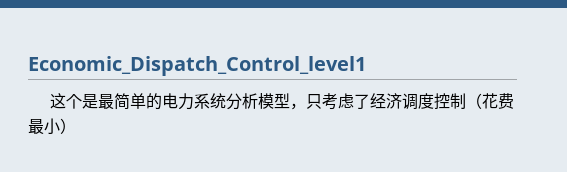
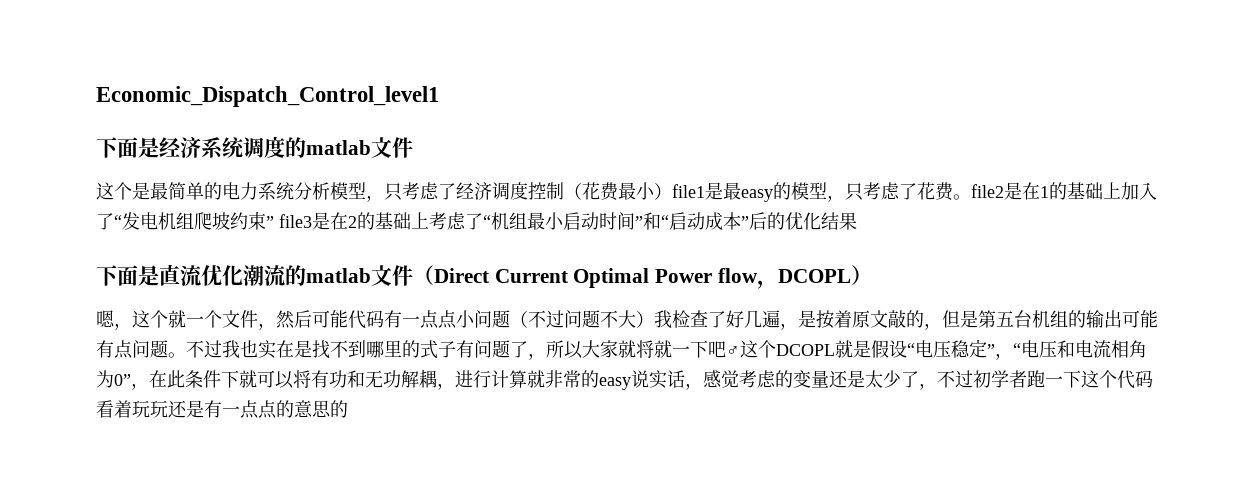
(366, 66) none -> [96,136,413,159] // 下面是经济系统调度的matlab文件
(76, 126) none -> [672,182,1157,202] [96,212,857,230] [96,264,872,289] [96,310,1158,330] [96,339,1147,360] [96,369,1153,390] [96,400,348,419] file1是最easy的模型，只考虑了花费。file2是在1的基础上加入了“发电机组爬坡约束” file3是在2的基础上考虑了“机组最小启动时间”和“启动成本”后的优化结果 // 下面是直流优化潮流的matlab文件（Direct Current Optimal Power flow，DCOPL） // 嗯，这个就一个文件，然后可能代码有一点点小问题（不过问题不大）我检查了好几遍，是按着原文敲的，但是第五台机组的输出可能有点问题。不过我也实在是找不到哪里的式子有问题了，所以大家就将就一下吧♂这个DCOPL就是假设“电压稳定”，“电压和电流相角为0”，在此条件下就可以将有功和无功解耦，进行计算就非常的easy说实话，感觉考虑的变量还是太少了，不过初学者跑一下这个代码看着玩玩还是有一点点的意思的

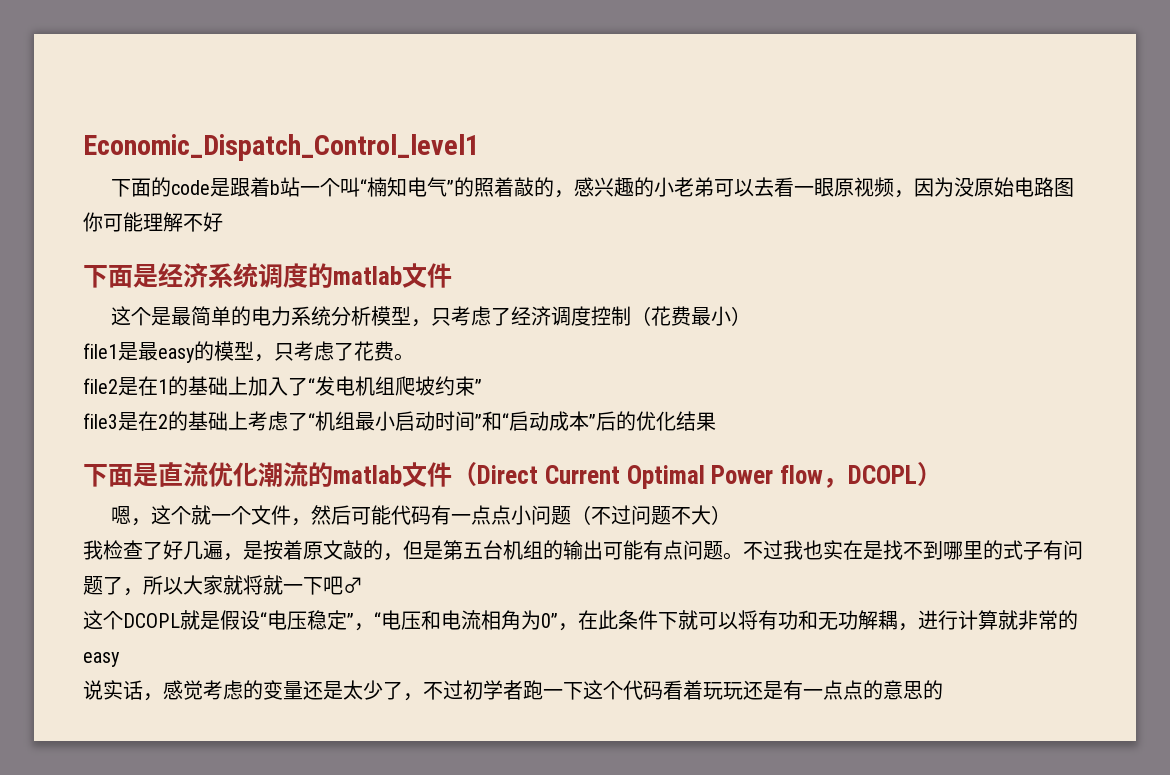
(439, 96) none -> [110,177,1074,198] [83,212,223,232] // 下面的code是跟着b站一个叫“楠知电气”的照着敲的，感兴趣的小老弟可以去看一眼原视频，因为没原始电路图你可能理解不好
(672, 191) none -> (751, 316) //
(971, 197) none -> (414, 357) //
(274, 222) none -> (482, 386) //
(654, 319) none -> (731, 515) //
(740, 350) none -> (363, 585) //
(631, 383) none -> (120, 659) //

